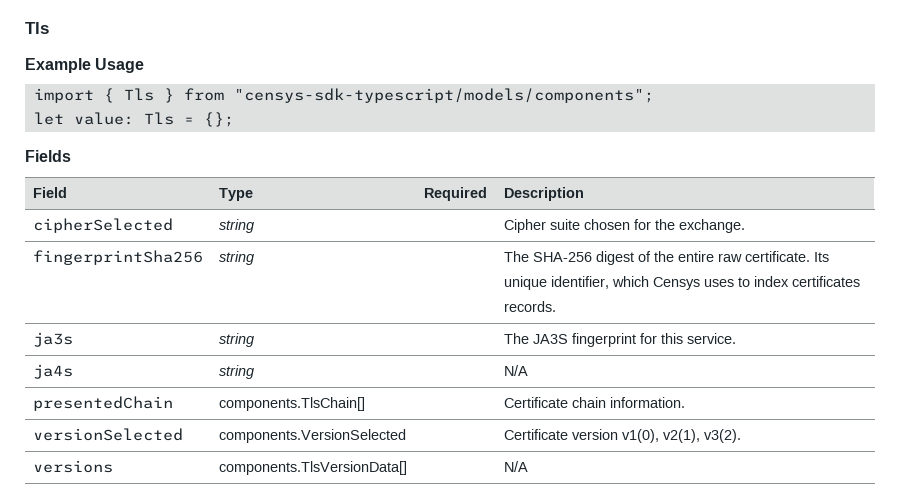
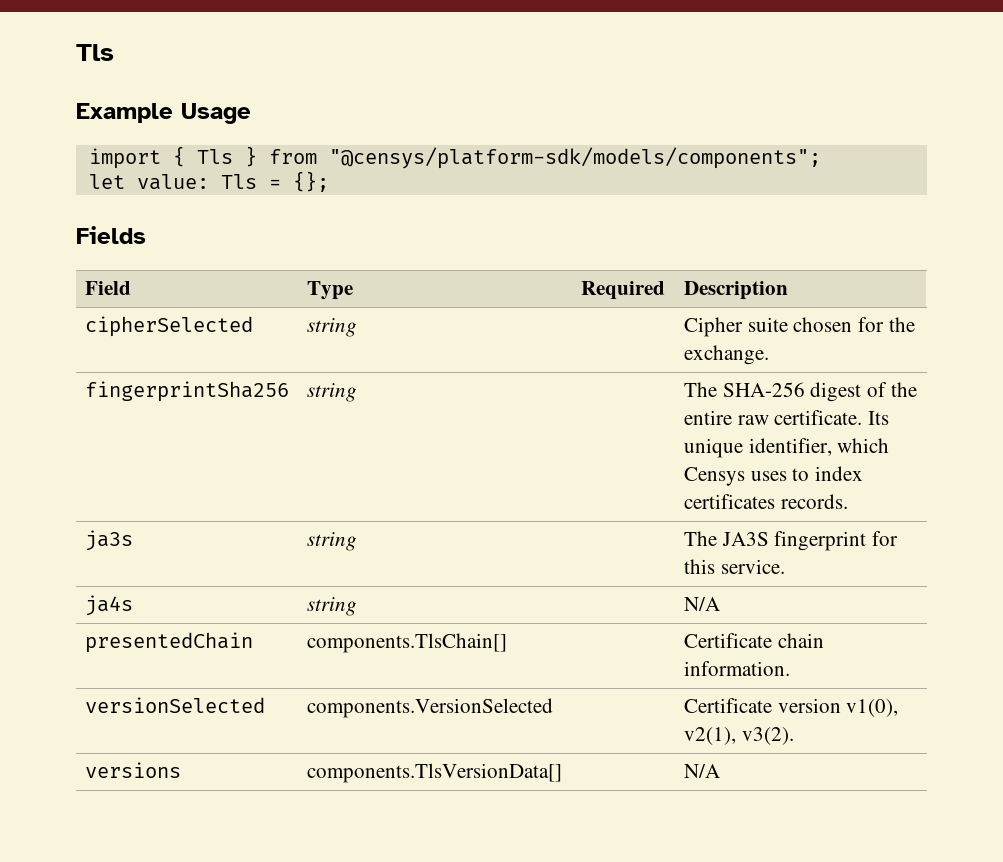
[233,88,654,103] "censys-sdk-typescript/models/components"; -> [328,147,821,169] "@censys/platform-sdk/models/components";

